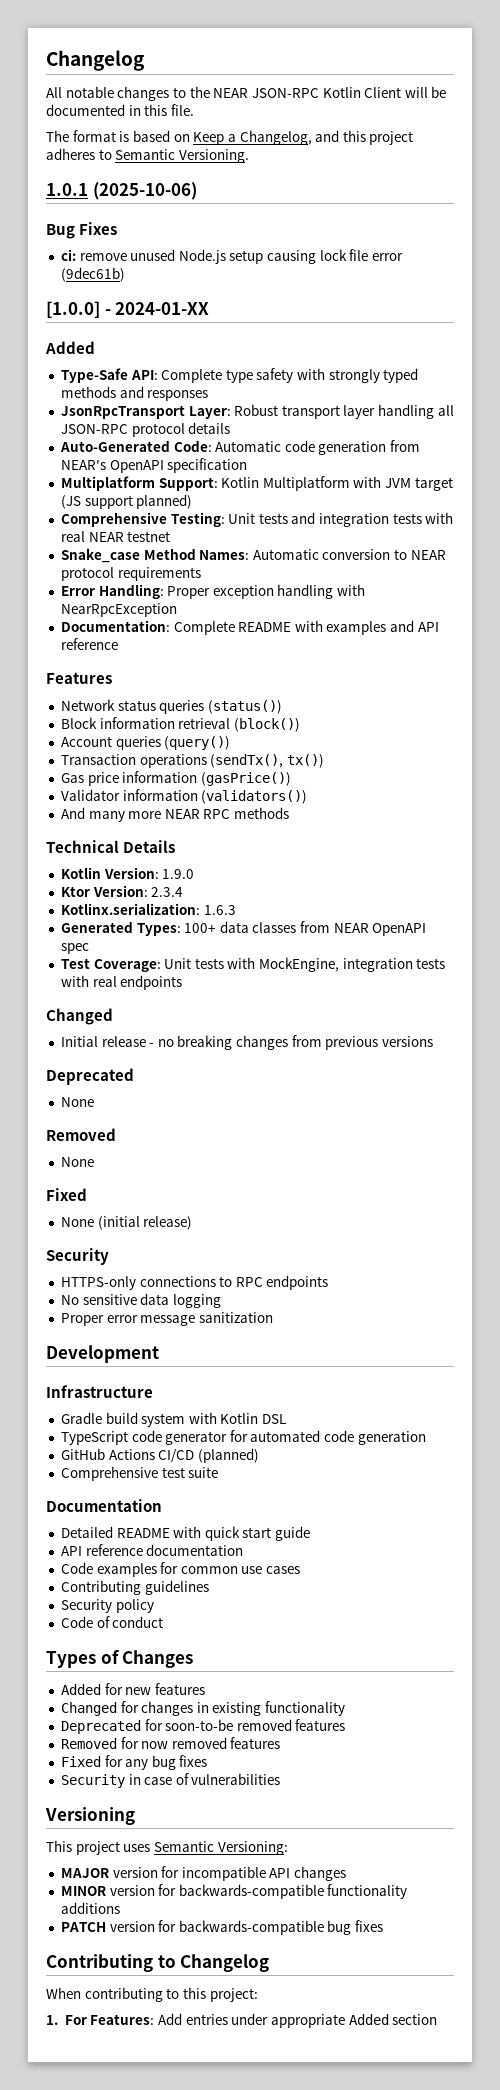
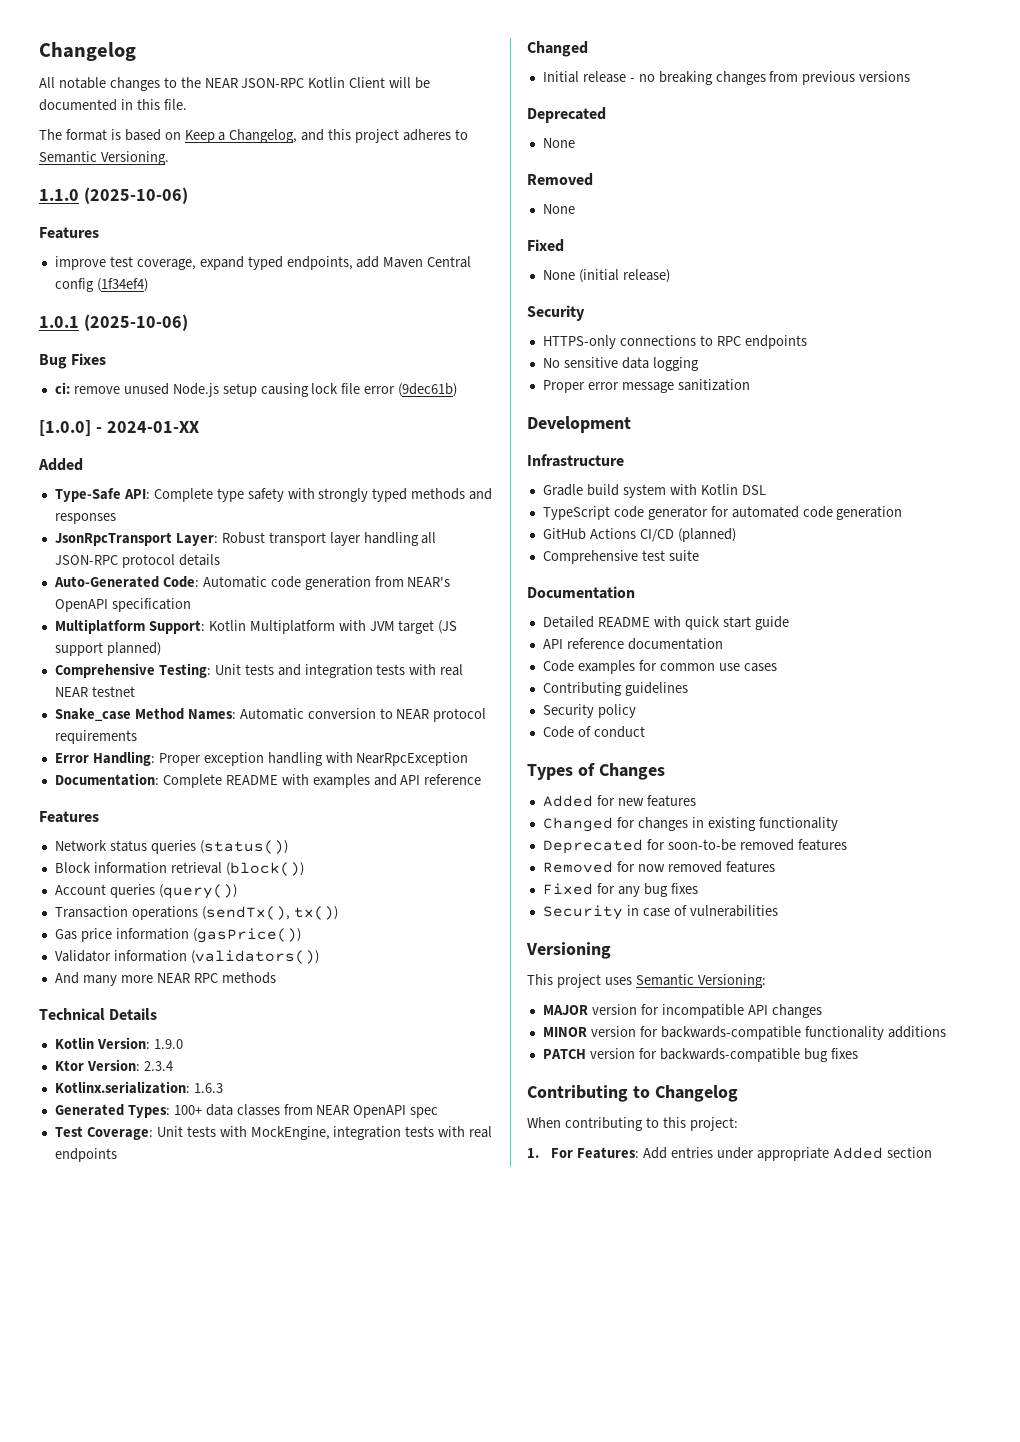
(249, 156) none -> [39,187,188,204] [39,227,99,239] [54,256,472,270] [54,278,148,292] // 1.1.0 (2025-10-06) // Features // improve test coverage, expand typed endpoints, add Maven Central config (1f34ef4)

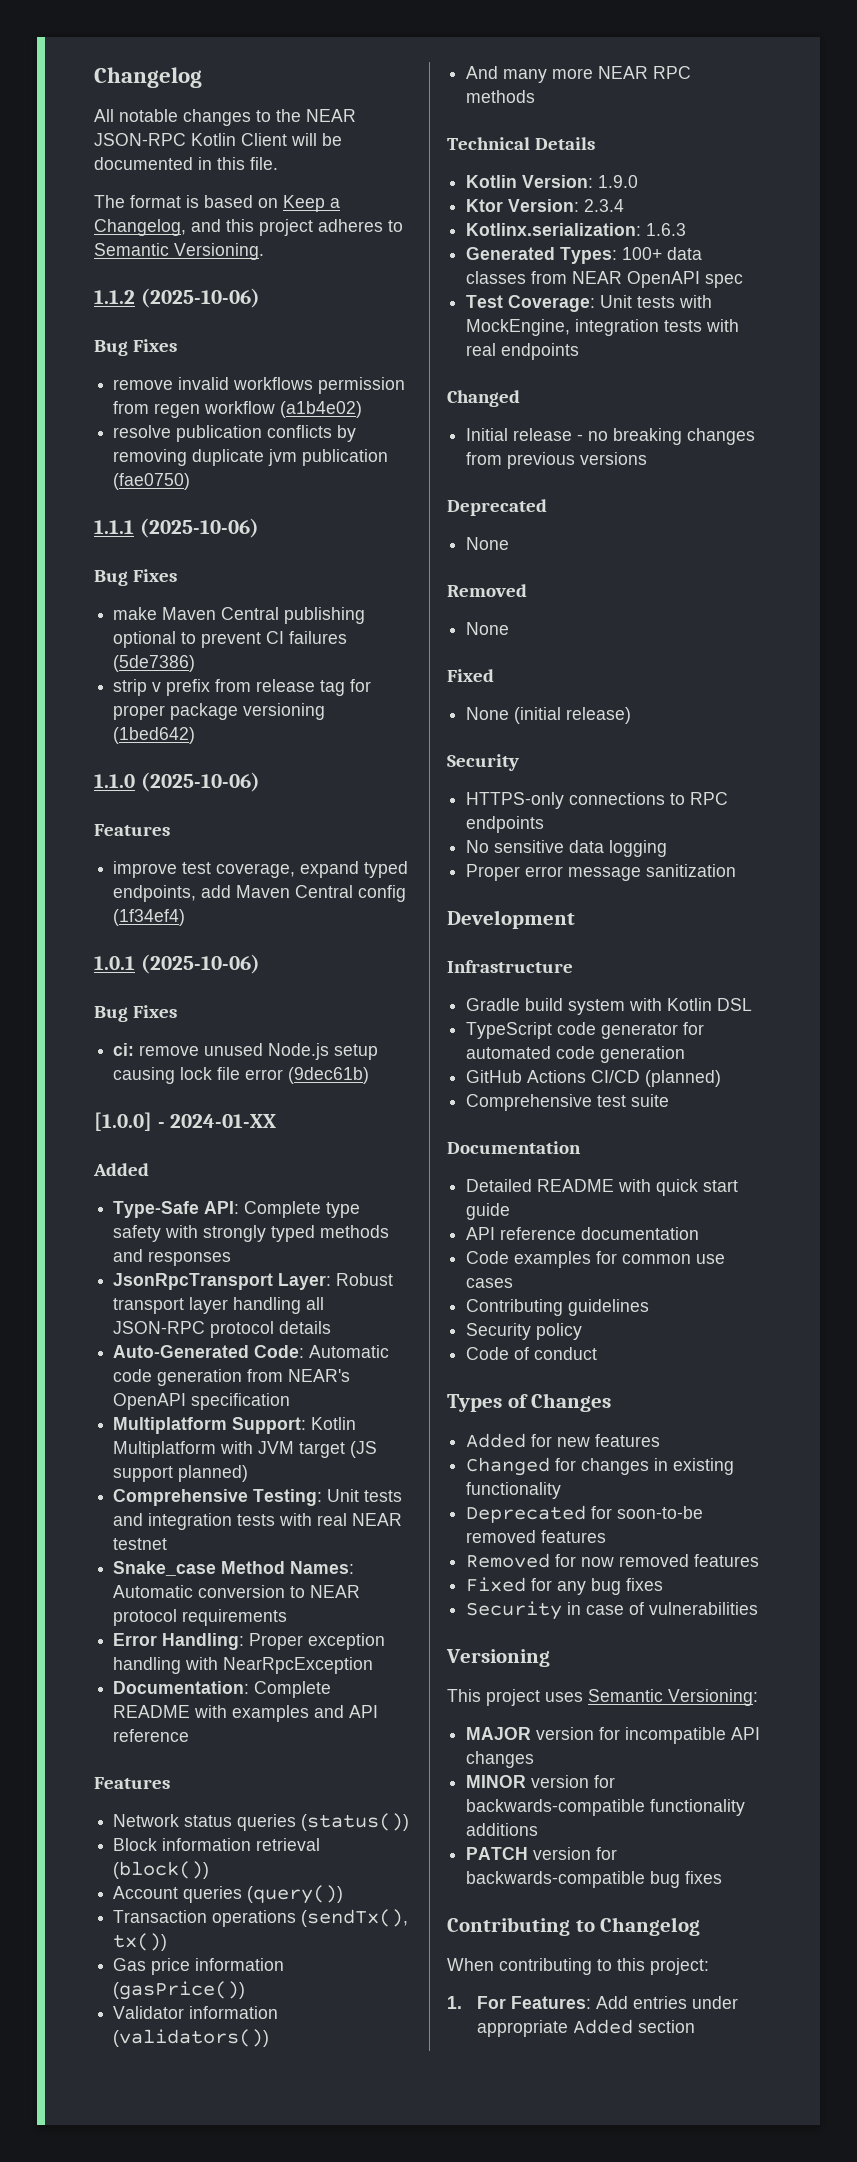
(169, 158) none -> [94,288,260,308] [94,339,178,356] [113,377,406,394] [113,401,363,418] [113,425,357,442] [113,449,389,466] [113,473,191,490] [94,518,259,538] [94,569,178,586] [113,607,366,624] [113,631,348,648] [113,655,196,672] [113,679,372,696] [113,703,326,720] [113,727,196,744] // 1.1.2 (2025-10-06) // Bug Fixes // remove invalid workflows permission from regen workflow (a1b4e02) // resolve publication conflicts by removing duplicate jvm publication (fae0750) // 1.1.1 (2025-10-06) // Bug Fixes // make Maven Central publishing optional to prevent CI failures (5de7386) // strip v prefix from release tag for proper package versioning (1bed642)

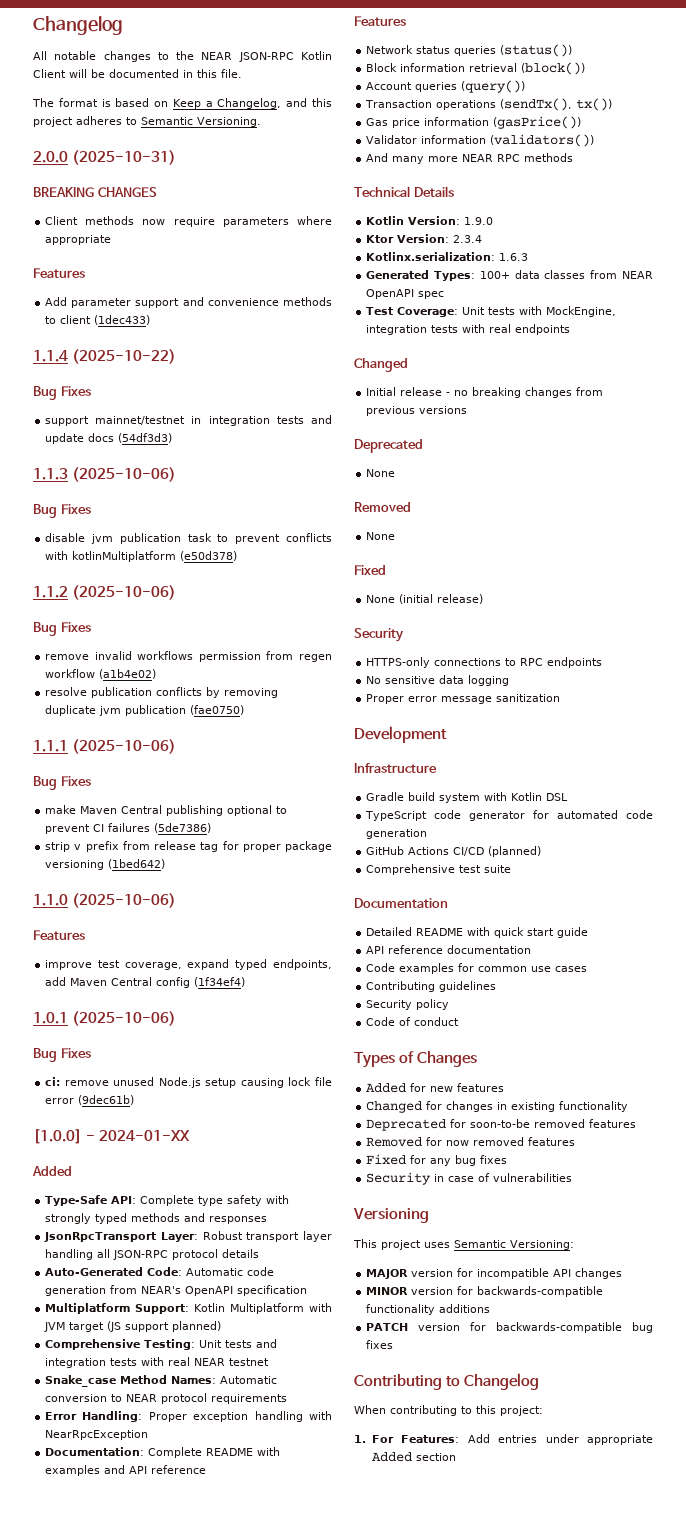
(264, 251) none -> [33,150,177,165] [33,187,157,197] [45,216,332,227] [45,235,112,245] [33,268,85,278] [45,297,332,308] [45,315,151,325] [33,349,177,364] [33,386,91,400] [45,415,333,426] [45,433,173,444] [33,467,177,482] [33,504,91,518] [45,533,332,544] [45,551,238,562] // 2.0.0 (2025-10-31) // BREAKING CHANGES // Client methods now require parameters where appropriate // Features // Add parameter support and convenience methods to client (1dec433) // 1.1.4 (2025-10-22) // Bug Fixes // support mainnet/testnet in integration tests and update docs (54df3d3) // 1.1.3 (2025-10-06) // Bug Fixes // disable jvm publication task to prevent conflicts with kotlinMultiplatform (e50d378)

